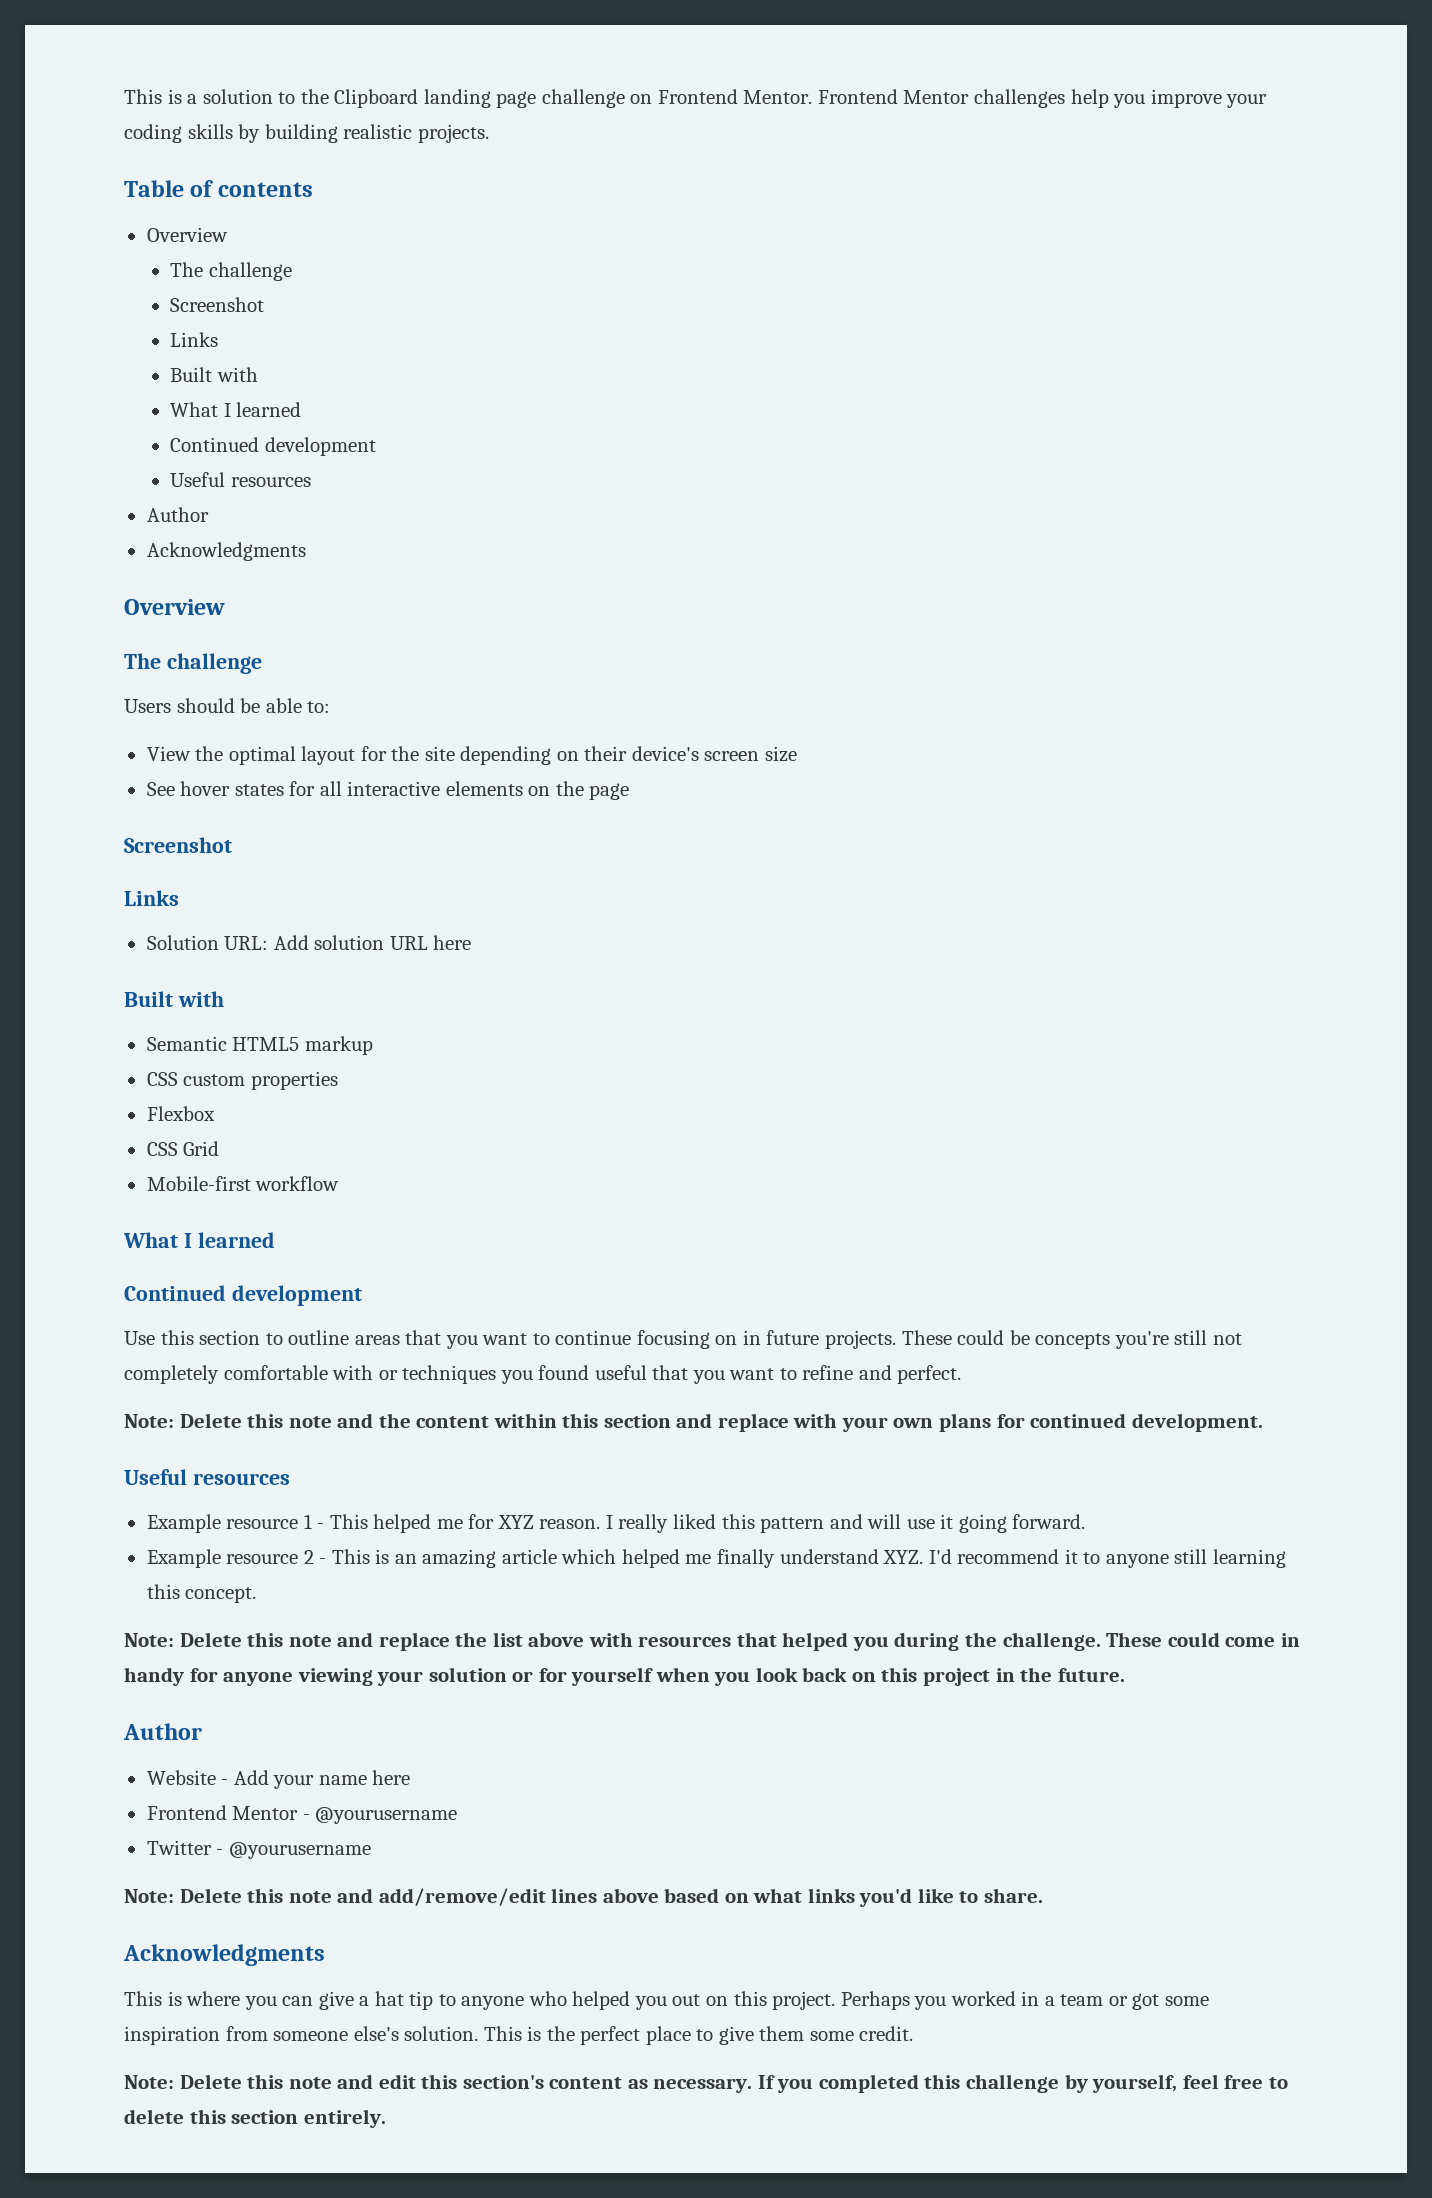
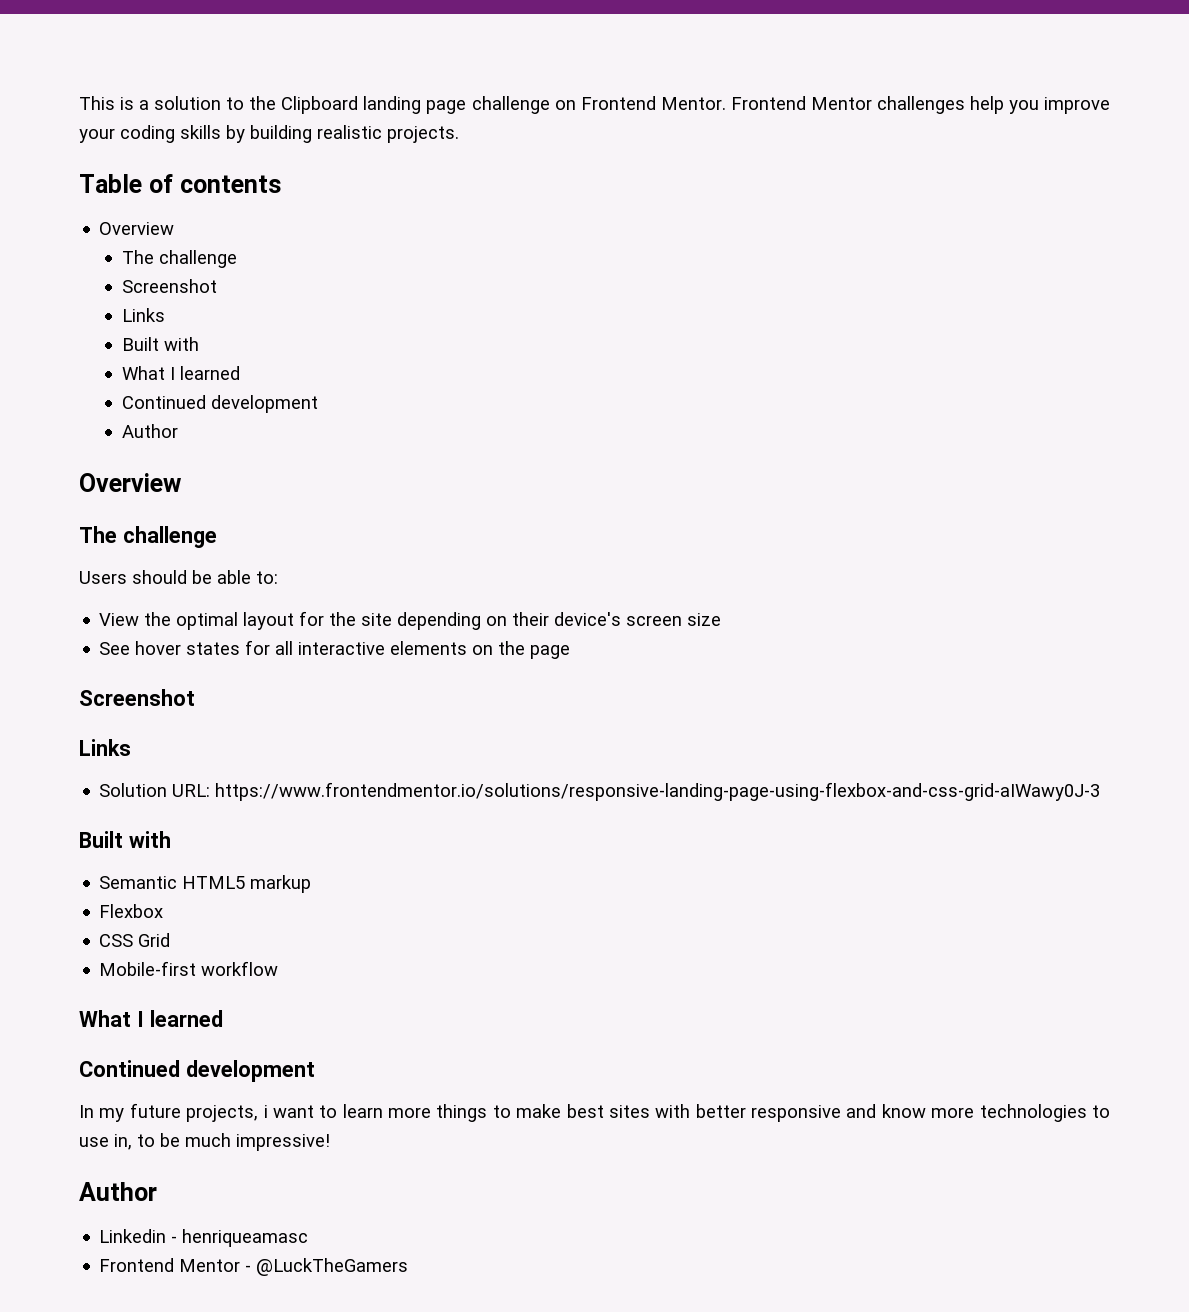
[170,472,311,487] [146,507,209,522] [146,542,306,561] // Useful resources // Author // Acknowledgments -> [121,424,178,438] // Author
[273,935,472,950] Add solution URL here -> [215,782,1101,801] https://www.frontendmentor.io/solutions/responsive-landing-page-using-flexbox-and-css-grid-aIWawy0J-3
[146,1071,338,1090] // CSS custom properties -> (312, 884) none
[124,1330,1242,1349] [124,1365,962,1384] [124,1413,1263,1432] [124,1469,290,1485] [146,1514,1086,1533] [146,1549,1286,1568] [146,1584,257,1603] [124,1632,1300,1651] [124,1667,1125,1686] [123,1723,202,1740] [146,1770,411,1789] [146,1805,458,1824] [146,1840,371,1859] [124,1888,1044,1907] [123,1944,325,1966] [124,1991,1209,2010] [124,2026,914,2045] [124,2074,1288,2093] [124,2109,386,2128] Use this section to outline areas that you want to continue focusing on in future projects. These could be concepts you're still not completely comfortable with or techniques you found useful that you want to refine and perfect. // Note: Delete this note and the content within this section and replace with your own plans for continued development. // Useful resources // Example resource 1 - This helped me for XYZ reason. I really liked this pattern and will use it going forward. // Example resource 2 - This is an amazing article which helped me finally understand XYZ. I'd recommend it to anyone still learning this concept. // Note: Delete this note and replace the list above with resources that helped you during the challenge. These could come in handy for anyone viewing your solution or for yourself when you look back on this project in the future. // Author // Website - Add your name here // Frontend Mentor - @yourusername // Twitter - @yourusername // Note: Delete this note and add/remove/edit lines above based on what links you'd like to share. // Acknowledgments // This is where you can give a hat tip to anyone who helped you out on this project. Perhaps you worked in a team or got some inspiration from someone else's solution. This is the perfect place to give them some credit. // Note: Delete this note and edit this section's content as necessary. If you completed this challenge by yourself, feel free to delete this section entirely. -> [79,1103,1111,1122] [79,1133,330,1151] [79,1182,157,1201] [99,1229,309,1247] [99,1258,409,1276] In my future projects, i want to learn more things to make best sites with better responsive and know more technologies to use in, to be much impressive! // Author // Linkedin - henriqueamasc // Frontend Mentor - @LuckTheGamers

